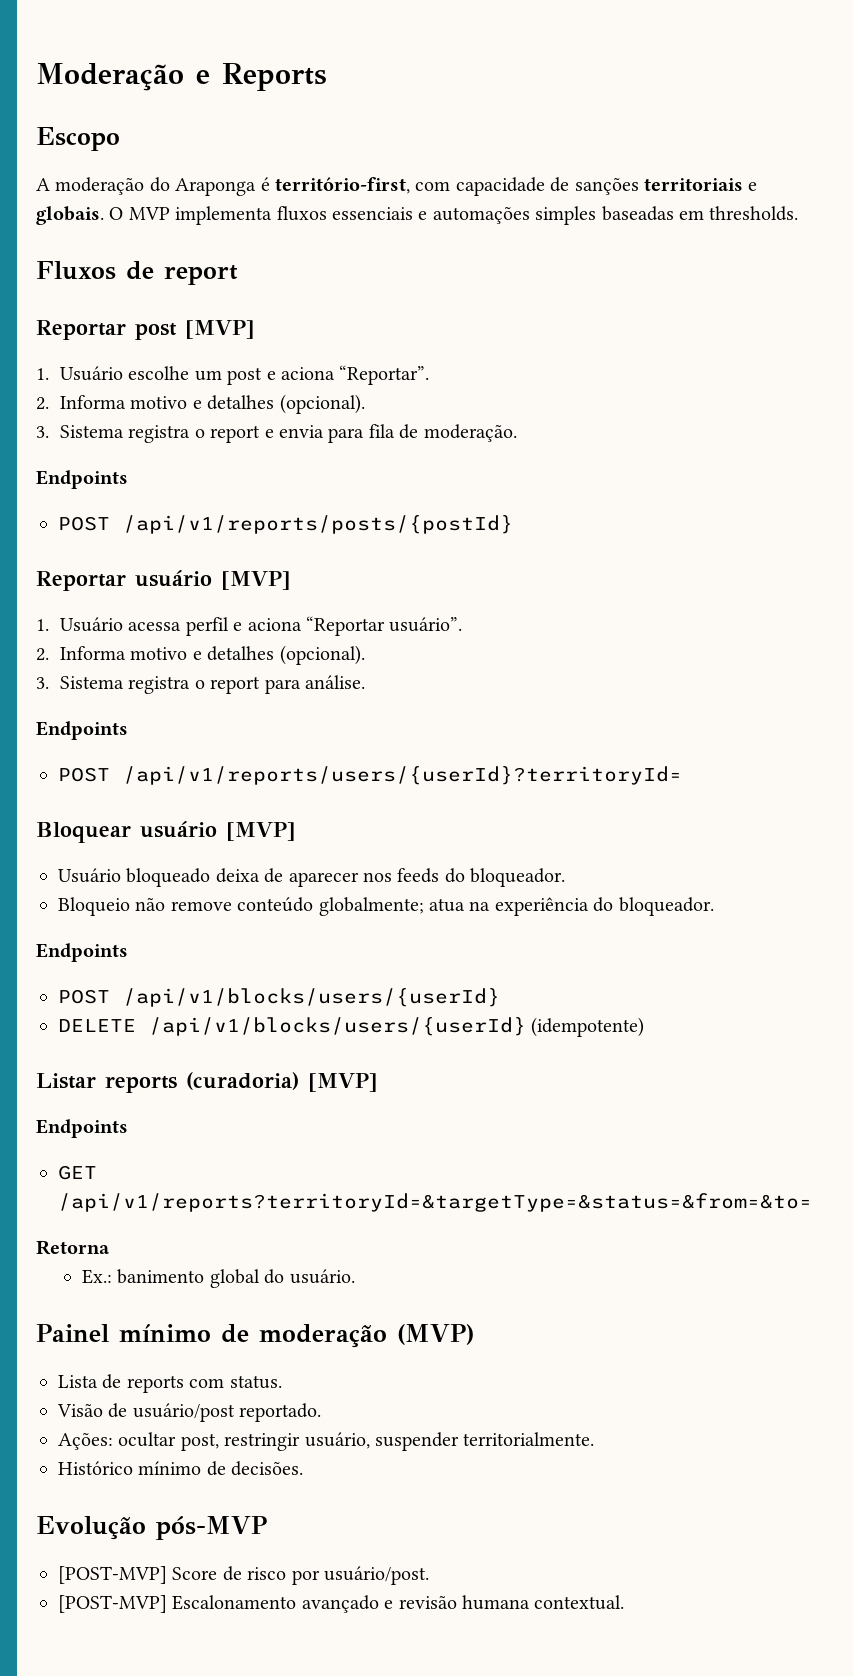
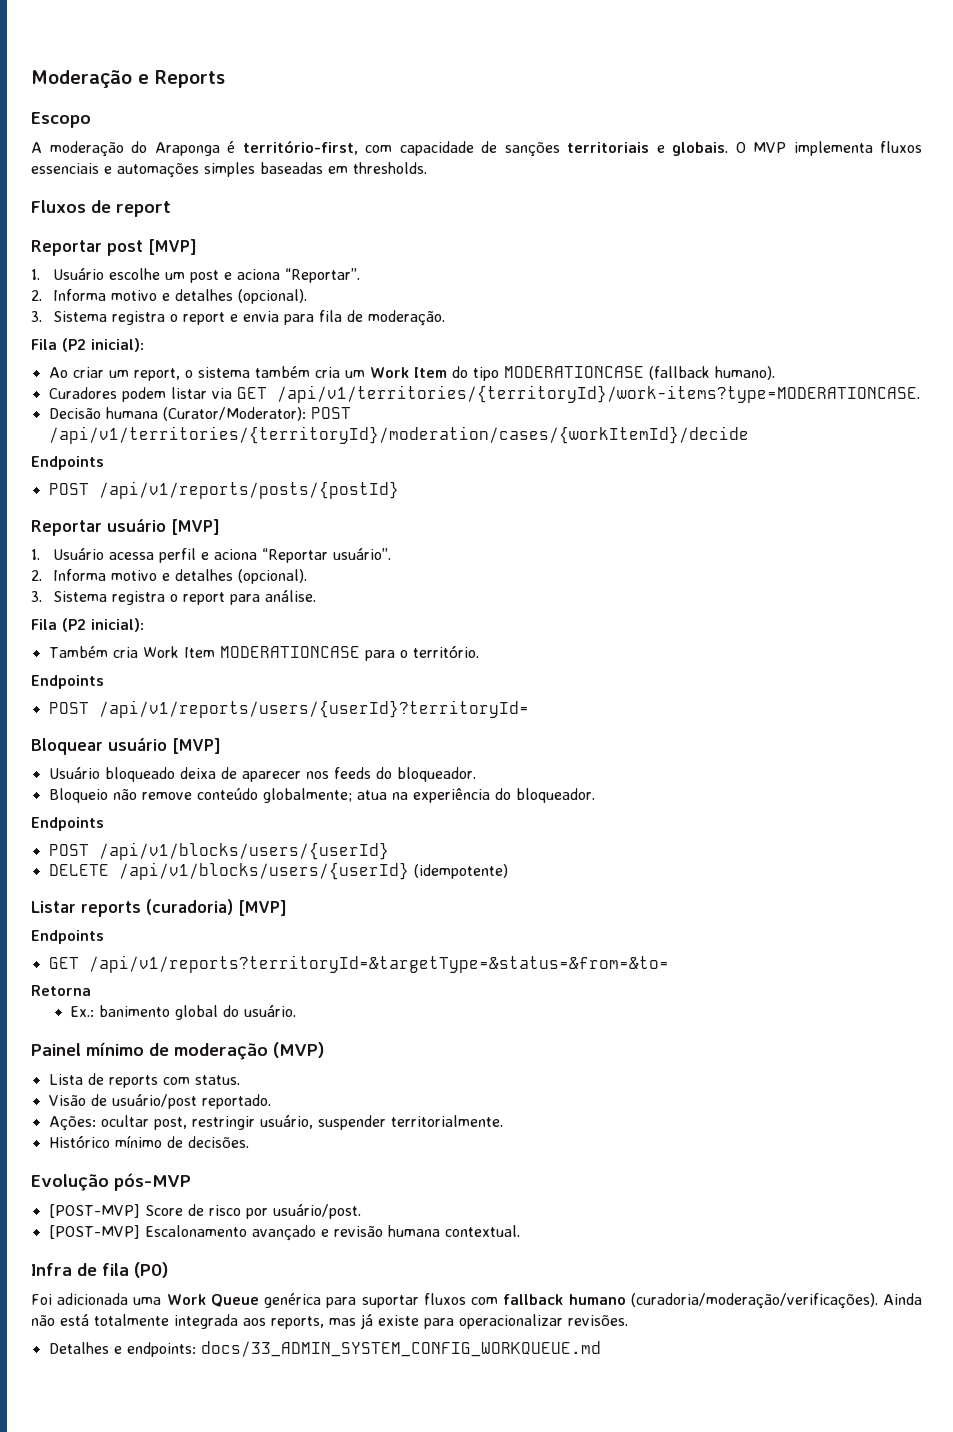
(517, 433) none -> [31,338,144,352] [48,366,775,381] [48,385,920,403] [48,407,351,421] [48,426,749,444] // Fila (P2 inicial): // Ao criar um report, o sistema também cria um Work Item do tipo MODERATIONCASE (fallback humano). // Curadores podem listar via GET /api/v1/territories/{territoryId}/work-items?type=MODERATIONCASE. // Decisão humana (Curator/Moderator): POST /api/v1/territories/{territoryId}/moderation/cases/{workItemId}/decide
(365, 682) none -> [31,618,144,632] [48,645,479,661] // Fila (P2 inicial): // Também cria Work Item MODERATIONCASE para o território.
(625, 1602) none -> [31,1262,168,1278] [31,1293,923,1309] [31,1314,628,1329] [48,1341,601,1357] // Infra de fila (P0) // Foi adicionada uma Work Queue genérica para suportar fluxos com fallback humano (curadoria/moderação/verificações). Ainda não está totalmente integrada aos reports, mas já existe para operacionalizar revisões. // Detalhes e endpoints: docs/33_ADMIN_SYSTEM_CONFIG_WORKQUEUE.md

